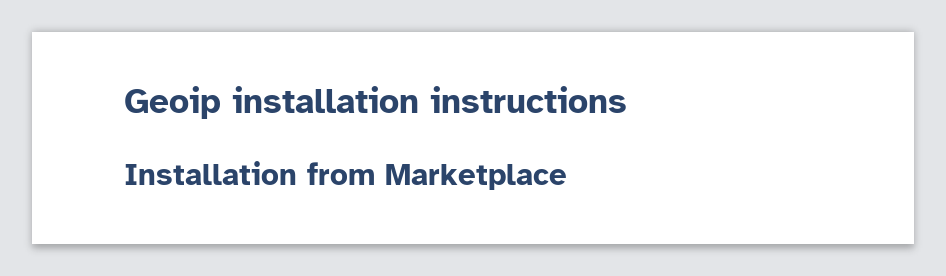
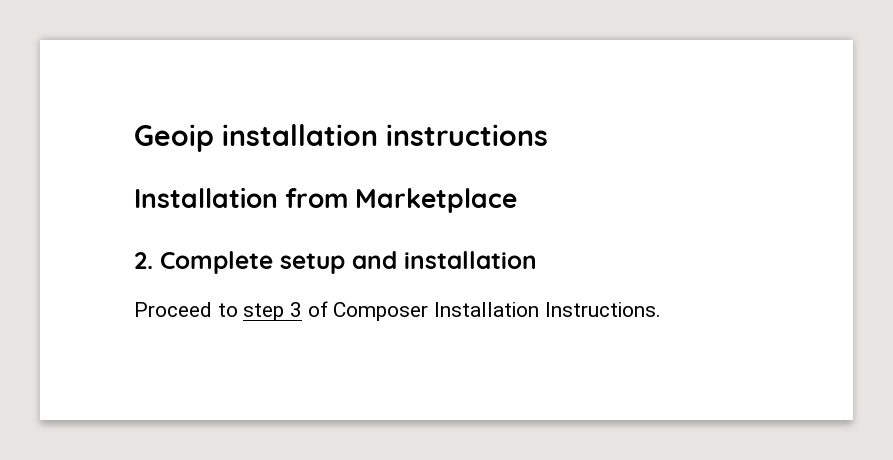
(567, 177) none -> [134,251,537,274] [134,301,661,321] // 2. Complete setup and installation // Proceed to step 3 of Composer Installation Instructions.

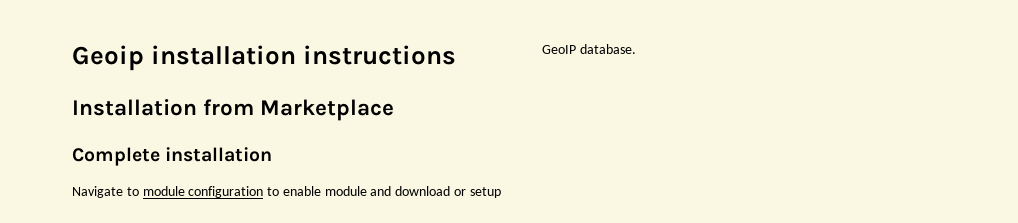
[134,251,537,274] [134,301,661,321] 2. Complete setup and installation // Proceed to step 3 of Composer Installation Instructions. -> [72,147,273,166] [72,186,501,198] [542,44,636,54] Complete installation // Navigate to module configuration to enable module and download or setup GeoIP database.

